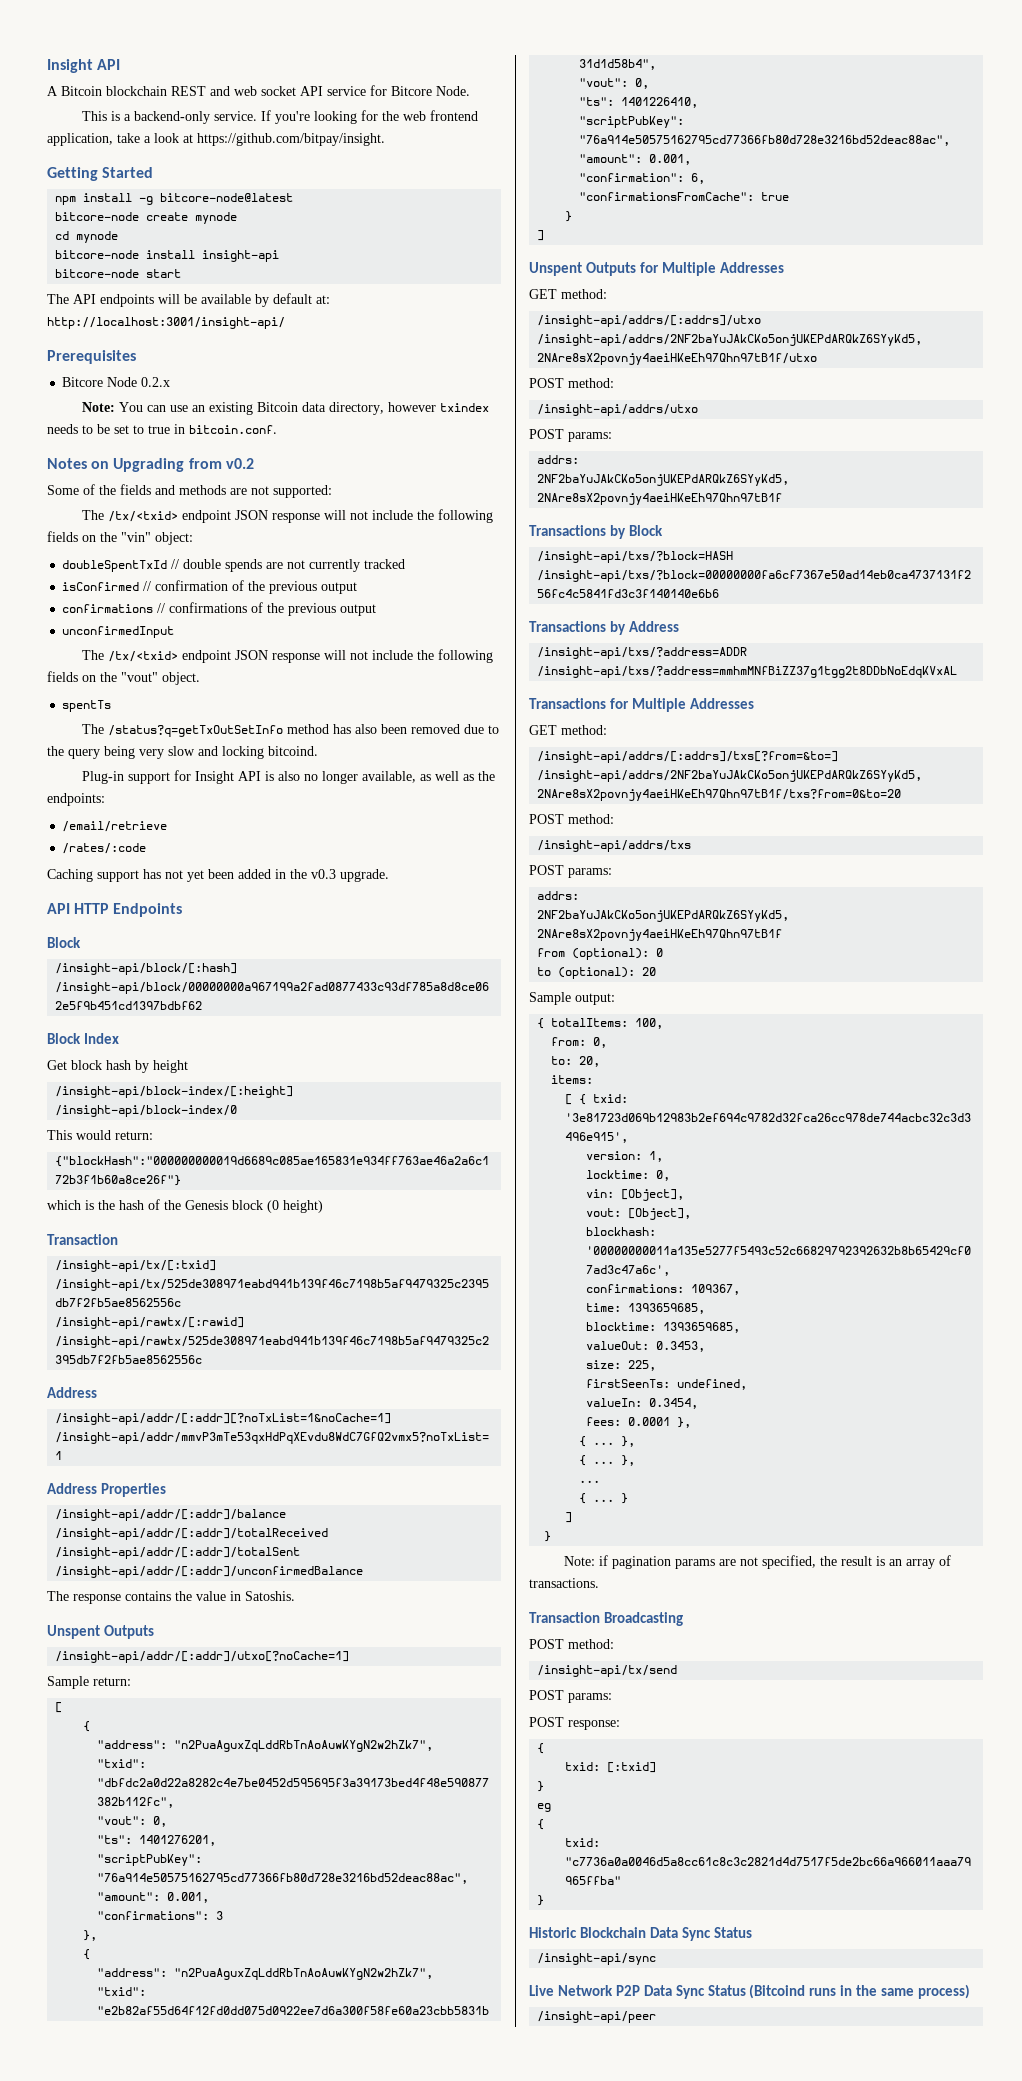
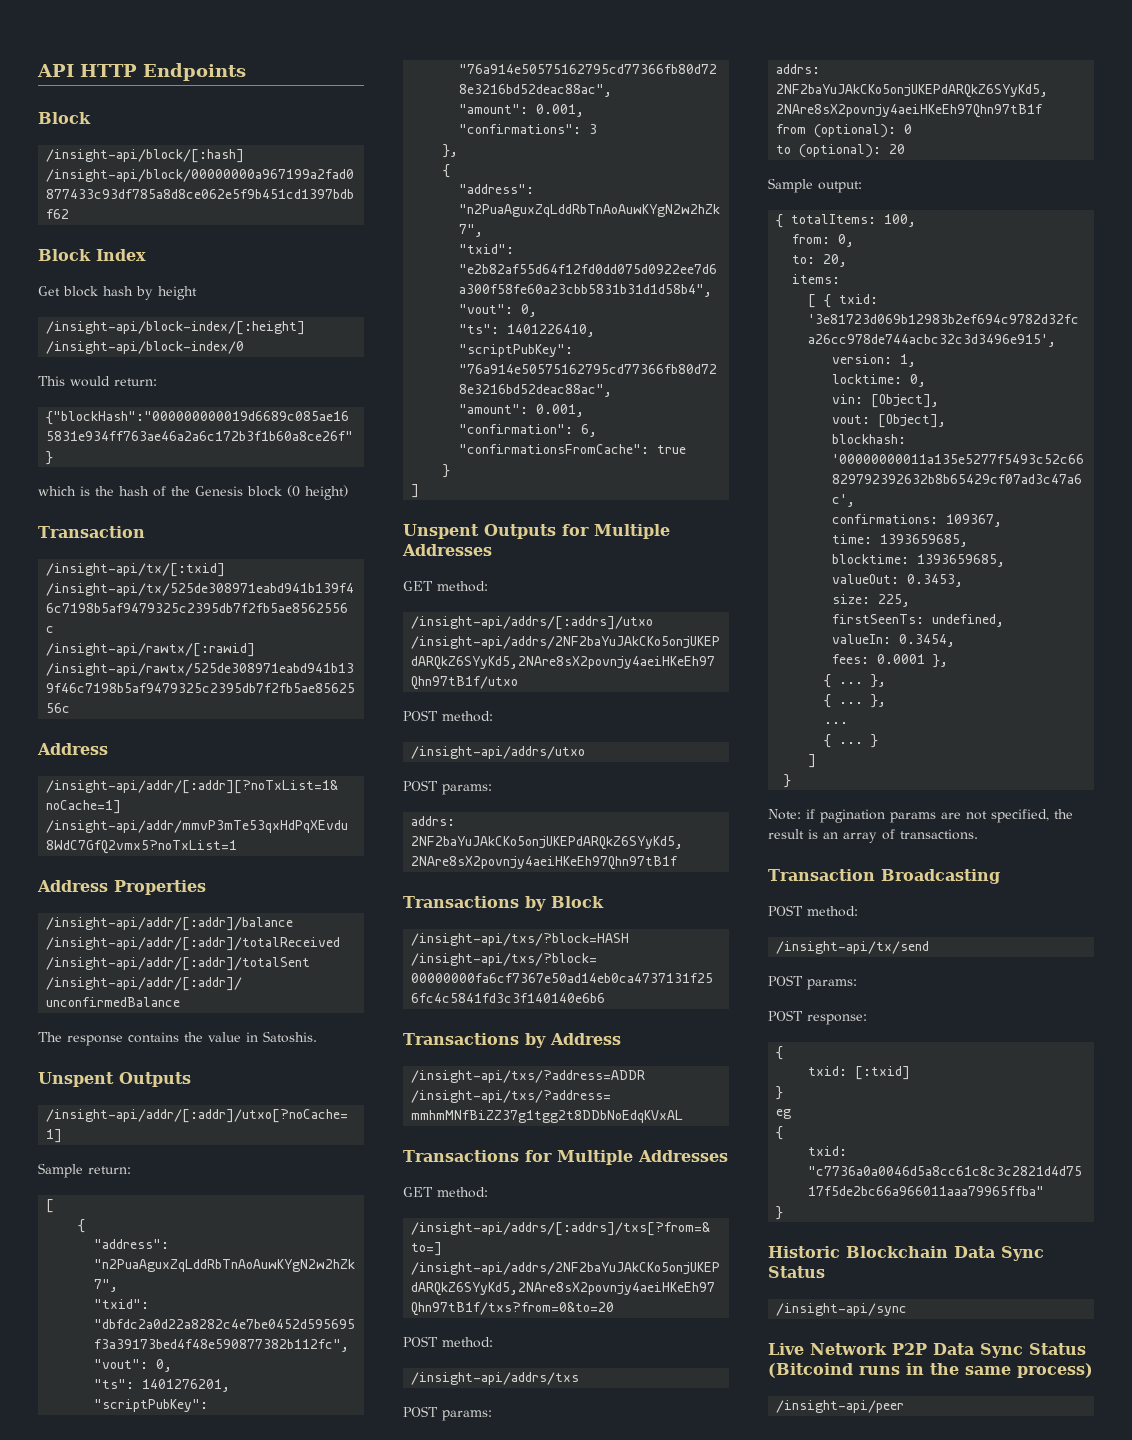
[47,59,121,73] [47,85,470,96] [82,110,479,124] [47,133,385,146] [47,167,154,181] [55,193,294,205] [55,212,238,224] [55,231,119,243] [55,250,280,262] [55,269,182,278] [47,293,330,307] [47,317,285,329] [47,350,136,364] [62,377,171,387] [82,402,490,415] [47,424,277,434] [47,458,254,472] [47,484,332,498] [82,509,494,523] [47,531,193,545] [62,559,406,572] [62,580,358,594] [62,602,377,616] [62,626,175,638] [82,649,494,663] [47,671,200,685] [62,700,112,712] [82,724,500,737] [47,746,318,759] [82,770,496,784] [47,793,105,806] [62,821,168,832] [62,843,147,854] [47,869,389,882] Insight API // A Bitcoin blockchain REST and web socket API service for Bitcore Node. // This is a backend-only service. If you're looking for the web frontend application, take a look at https://github.com/bitpay/insight. // Getting Started // npm install -g bitcore-node@latest // bitcore-node create mynode // cd mynode // bitcore-node install insight-api // bitcore-node start // The API endpoints will be available by default at: http://localhost:3001/insight-api/ // Prerequisites // Bitcore Node 0.2.x // Note: You can use an existing Bitcoin data directory, however txindex needs to be set to true in bitcoin.conf. // Notes on Upgrading from v0.2 // Some of the fields and methods are not supported: // The /tx/<txid> endpoint JSON response will not include the following fields on the "vin" object: // doubleSpentTxId // double spends are not currently tracked // isConfirmed // confirmation of the previous output // confirmations // confirmations of the previous output // unconfirmedInput // The /tx/<txid> endpoint JSON response will not include the following fields on the "vout" object. // spentTs // The /status?q=getTxOutSetInfo method has also been removed due to the query being very slow and locking bitcoind. // Plug-in support for Insight API is also no longer available, as well as the endpoints: // /email/retrieve // /rates/:code // Caching support has not yet been added in the v0.3 upgrade. // -> (37, 70) none

